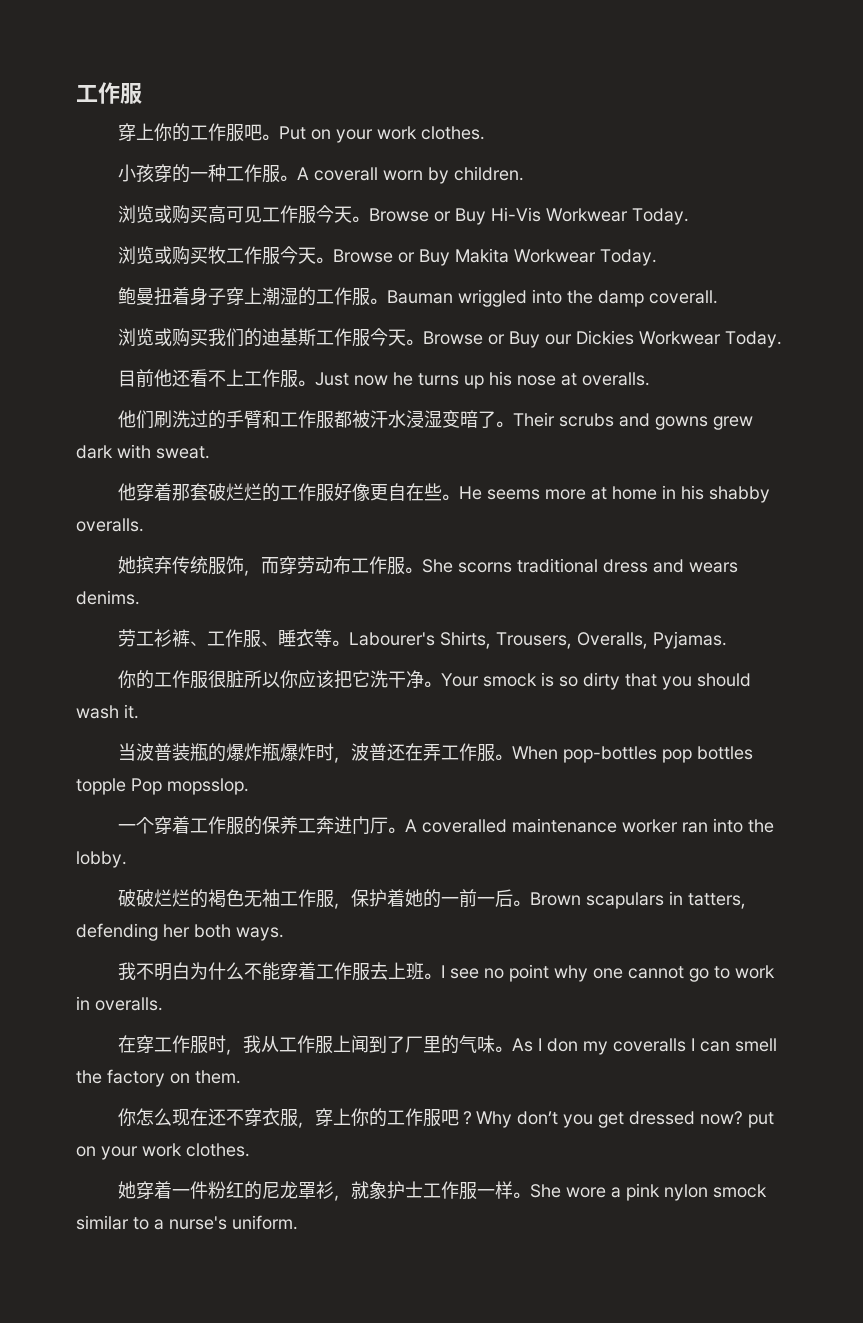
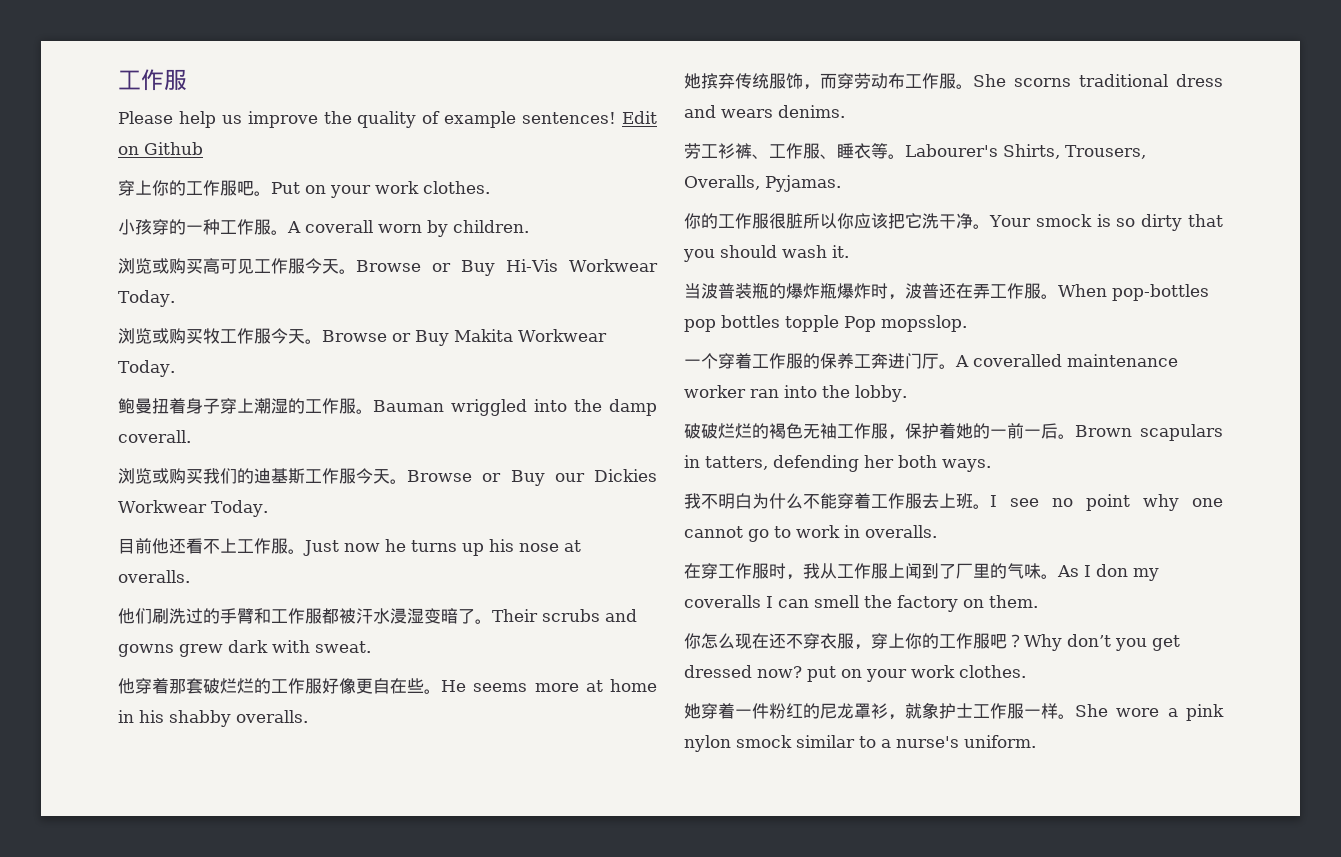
[76,82,142,104] 工作服 -> [118,69,187,91] [118,111,658,128] [118,142,203,155] 工作服 // Please help us improve the quality of example sentences! Edit on Github

